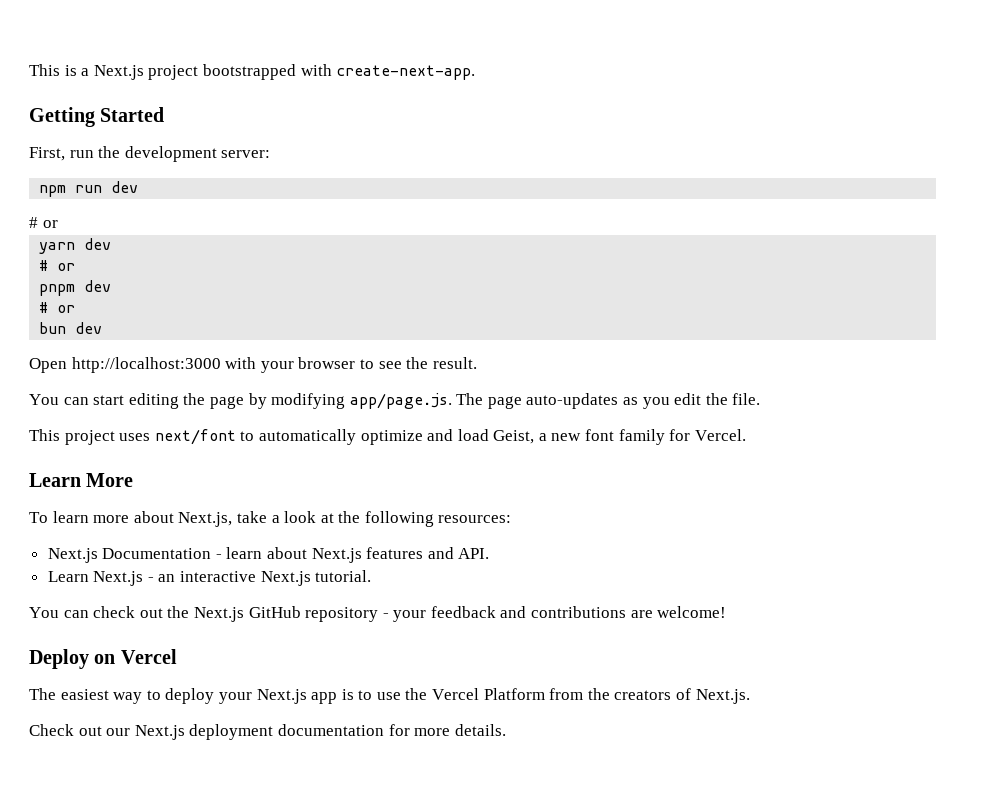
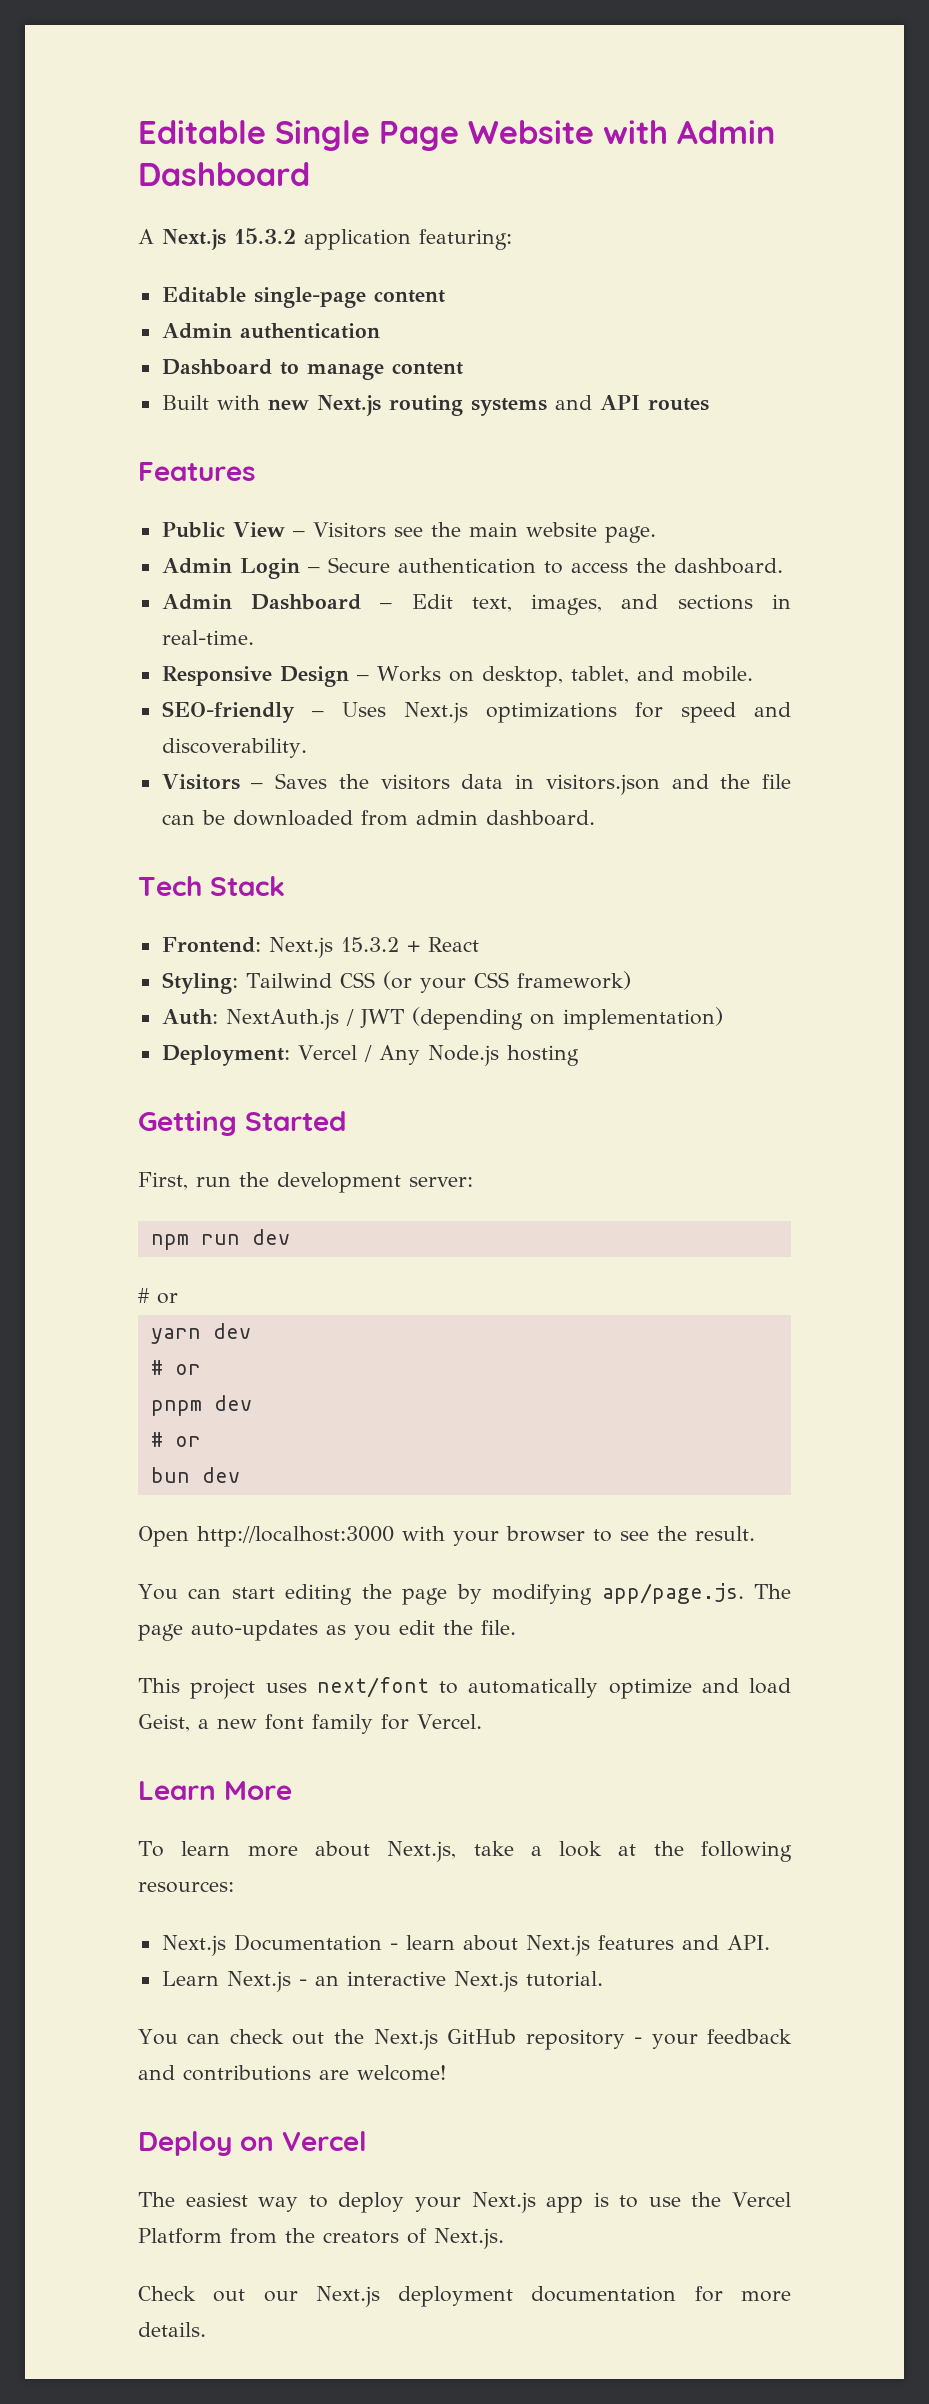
[29,64,476,80] This is a Next.js project bootstrapped with create-next-app. -> [138,120,775,151] [138,162,310,186] [138,228,512,250] [161,287,445,308] [161,323,380,339] [161,359,463,380] [161,395,709,416] [138,462,256,481] [161,522,656,543] [161,557,783,579] [161,594,791,615] [161,630,254,645] [161,666,753,687] [161,701,791,723] [161,738,307,758] [161,773,792,795] [161,810,595,826] [138,876,285,896] [161,937,479,958] [161,971,631,994] [161,1007,723,1030] [161,1045,579,1066] Editable Single Page Website with Admin Dashboard // A Next.js 15.3.2 application featuring: // Editable single-page content // Admin authentication // Dashboard to manage content // Built with new Next.js routing systems and API routes // Features // Public View – Visitors see the main website page. // Admin Login – Secure authentication to access the dashboard. // Admin Dashboard – Edit text, images, and sections in real-time. // Responsive Design – Works on desktop, tablet, and mobile. // SEO-friendly – Uses Next.js optimizations for speed and discoverability. // Visitors – Saves the visitors data in visitors.json and the file can be downloaded from admin dashboard. // Tech Stack // Frontend: Next.js 15.3.2 + React // Styling: Tailwind CSS (or your CSS framework) // Auth: NextAuth.js / JWT (depending on implementation) // Deployment: Vercel / Any Node.js hosting

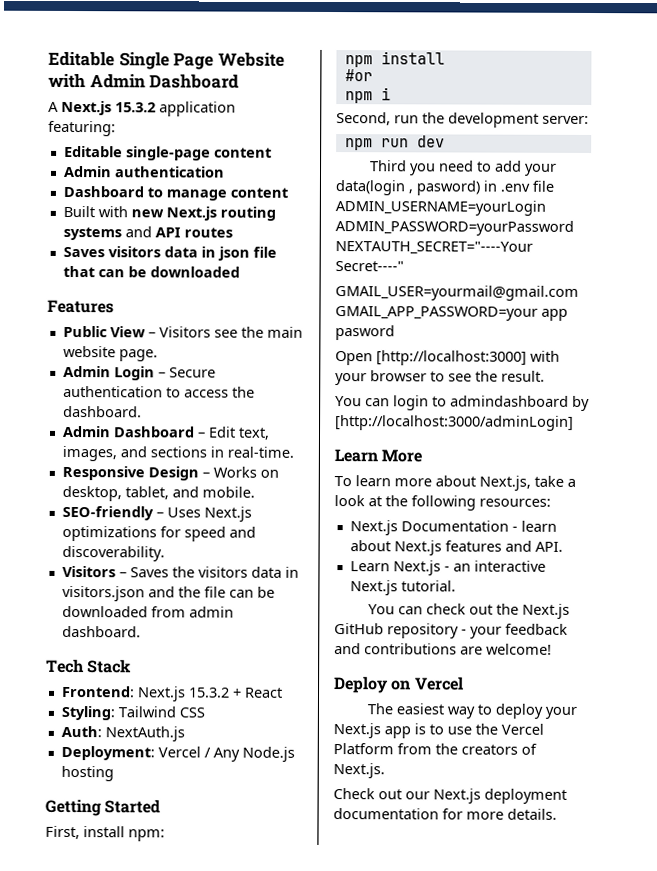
(709, 404) none -> [62,246,277,261] [62,265,240,278] // Saves visitors data in json file that can be downloaded
[382,971,631,993] [161,1007,723,1030] (or your CSS framework) // Auth: NextAuth.js / JWT (depending on implementation) -> [60,725,185,742] // Auth: NextAuth.js
(188, 1181) none -> [83,826,165,842] [344,51,445,68] [344,69,373,82] [344,87,391,104] [336,112,391,126] install npm: // npm install // #or // npm i // Second,
[138,1288,178,1304] [150,1323,251,1344] [150,1360,201,1375] [150,1395,252,1416] [150,1432,201,1447] [150,1467,240,1483] # or // yarn dev // # or // pnpm dev // # or // bun dev -> [369,160,557,176] [335,180,554,196] [335,200,546,216] [335,220,574,236] [335,241,533,255] [335,261,404,272] [335,285,579,301] [335,306,568,321] [335,325,395,341] Third you need to add your data(login , pasword) in .env file ADMIN_USERNAME=yourLogin ADMIN_PASSWORD=yourPassword NEXTAUTH_SECRET="----Your Secret----" // GMAIL_USER=yourmail@gmail.com GMAIL_APP_PASSWORD=your app pasword
[197,1526,394,1547] http://localhost:3000 -> [376,350,527,366] [http://localhost:3000]
[231,1583,791,1605] [138,1620,516,1641] [138,1677,791,1699] [138,1714,482,1734] start editing the page by modifying app/page.js. The page auto-updates as you edit the file. // This project uses next/font to automatically optimize and load Geist, a new font family for Vercel. -> [393,395,590,412] [335,415,574,431] login to admindashboard by [http://localhost:3000/adminLogin]

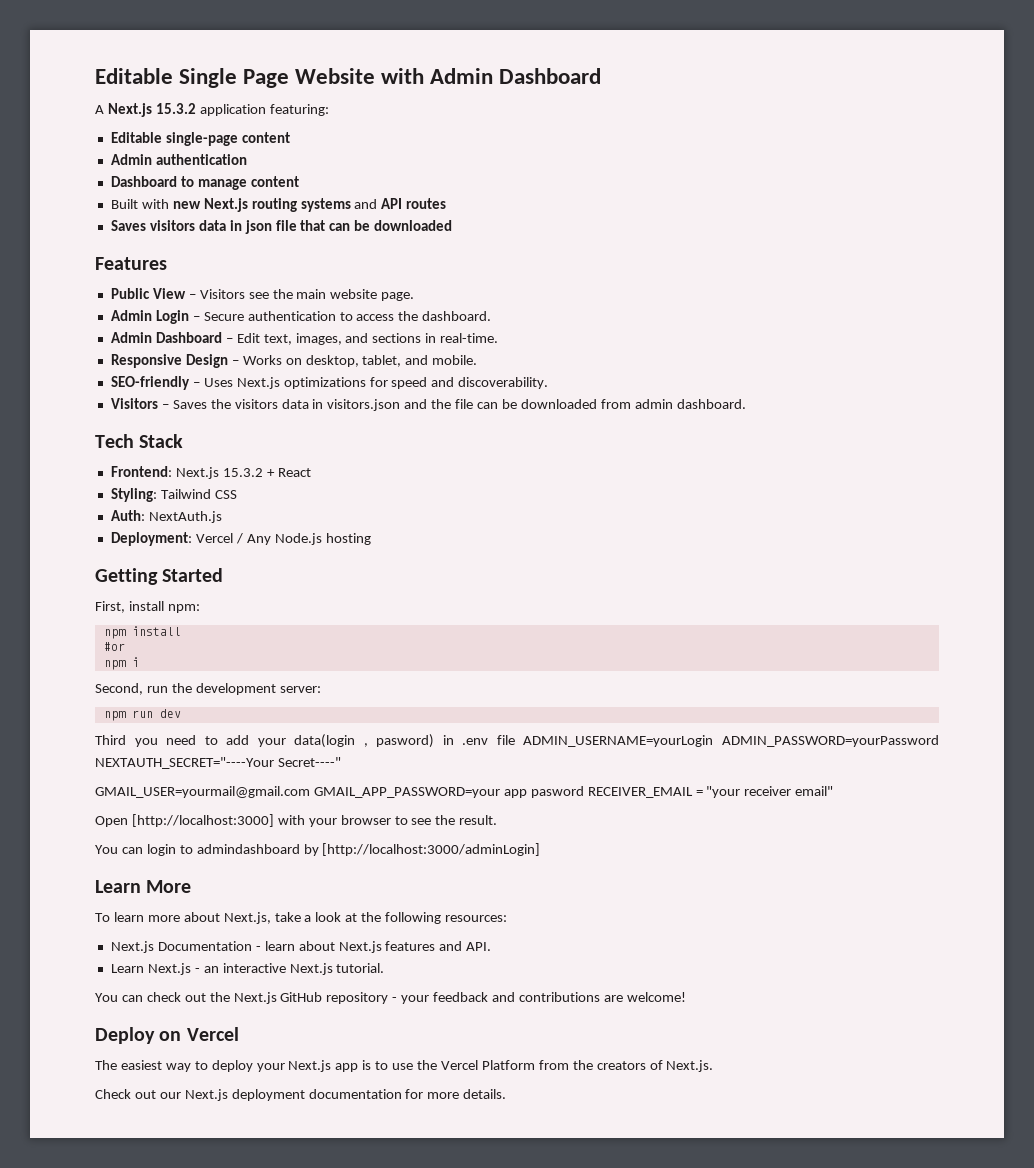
(395, 333) none -> [587,786,834,798] RECEIVER_EMAIL = "your receiver email"

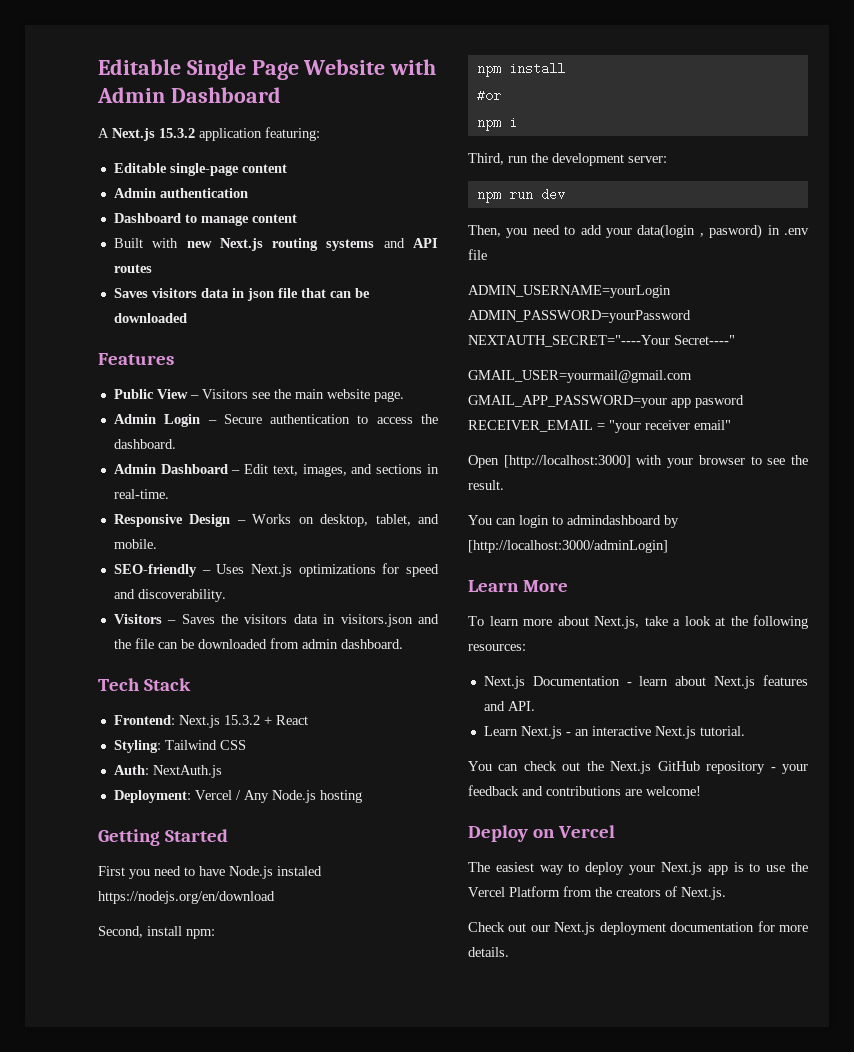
[95,601,125,613] First, -> [98,866,322,879] [98,891,275,904] [98,926,143,938] First you need to have Node.js instaled https://nodejs.org/en/download // Second,
[95,683,143,695] Second, -> [468,153,504,165] Third,
[95,735,126,745] Third -> [468,225,501,237] Then,
(515, 740) none -> (487, 254) //

